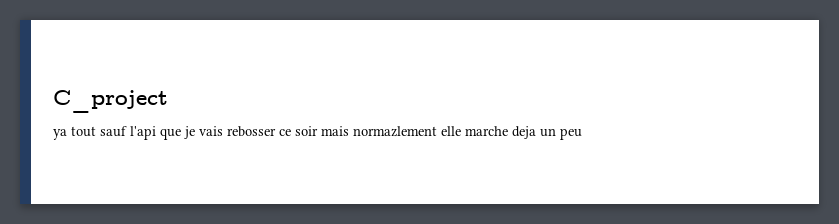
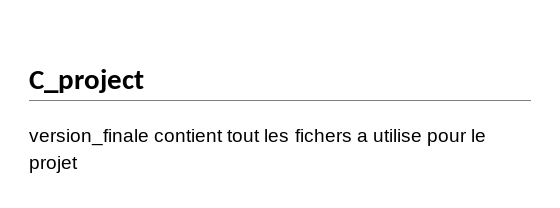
[53,126,582,140] ya tout sauf l'api que je vais rebosser ce soir mais normazlement elle marche deja un peu -> [29,129,487,146] [29,156,78,173] version_finale contient tout les fichers a utilise pour le projet

